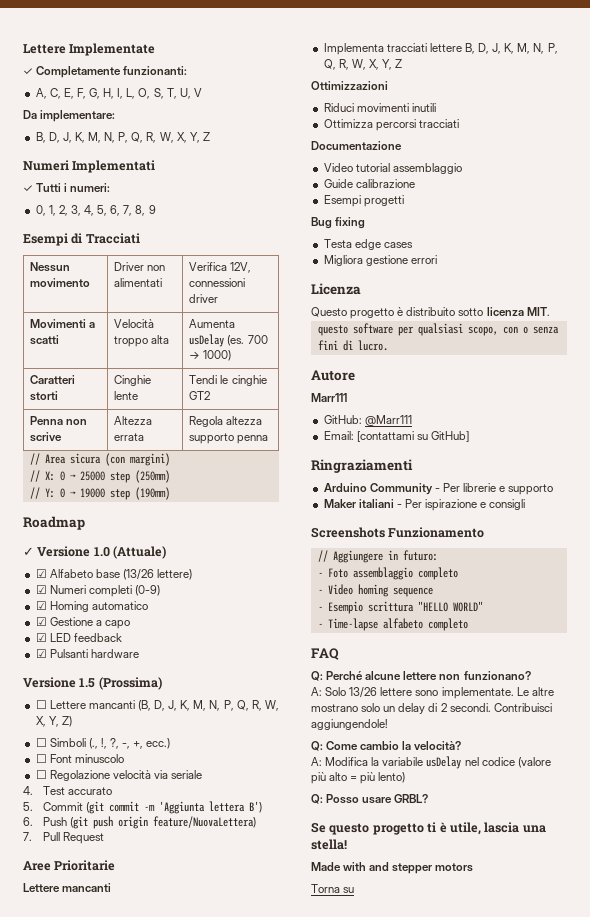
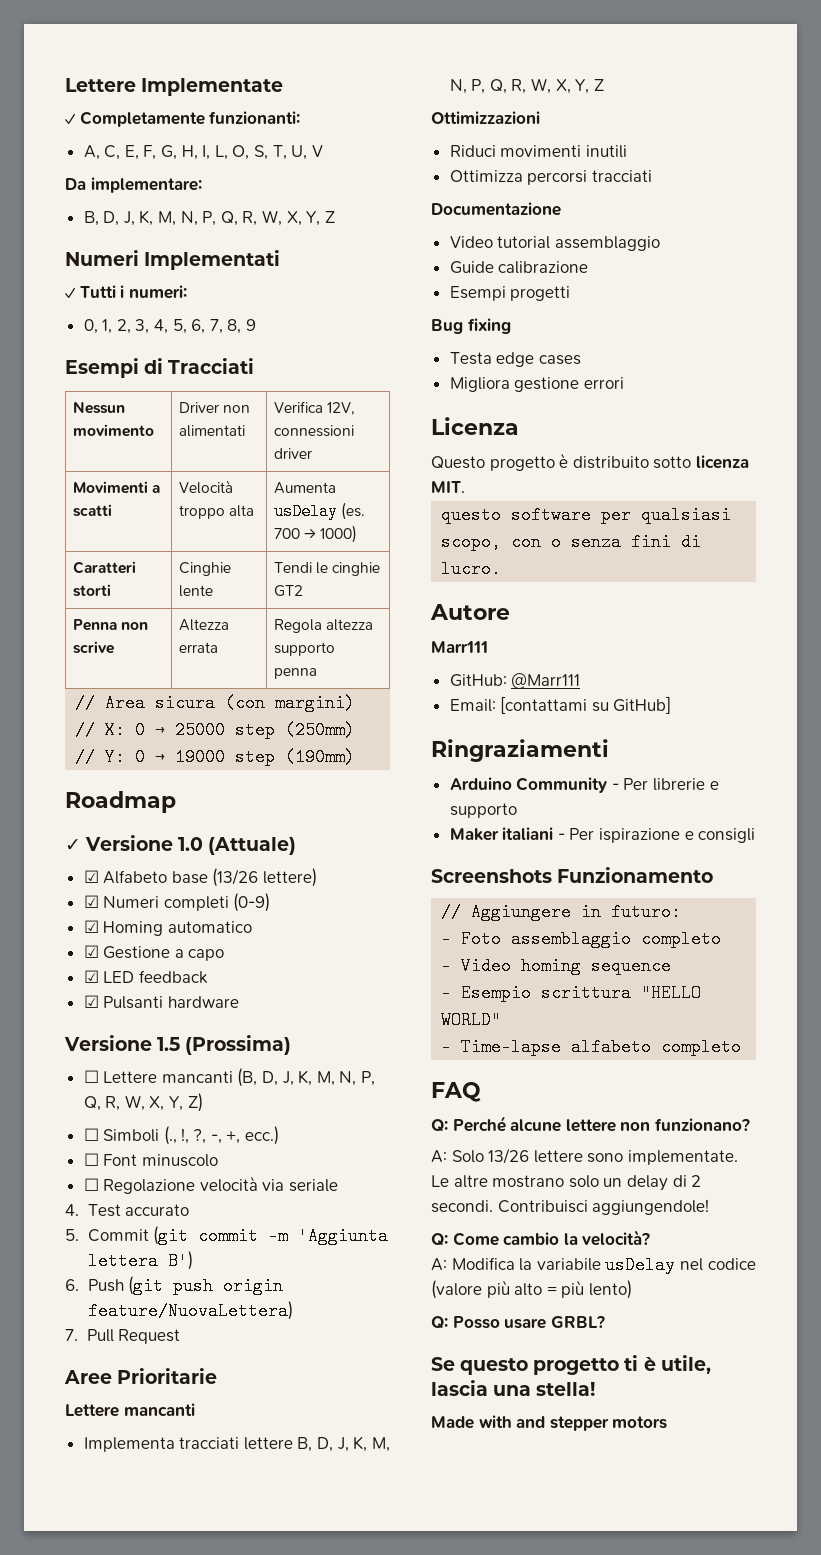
[311,884,355,893] // Torna su -> (668, 1422) none

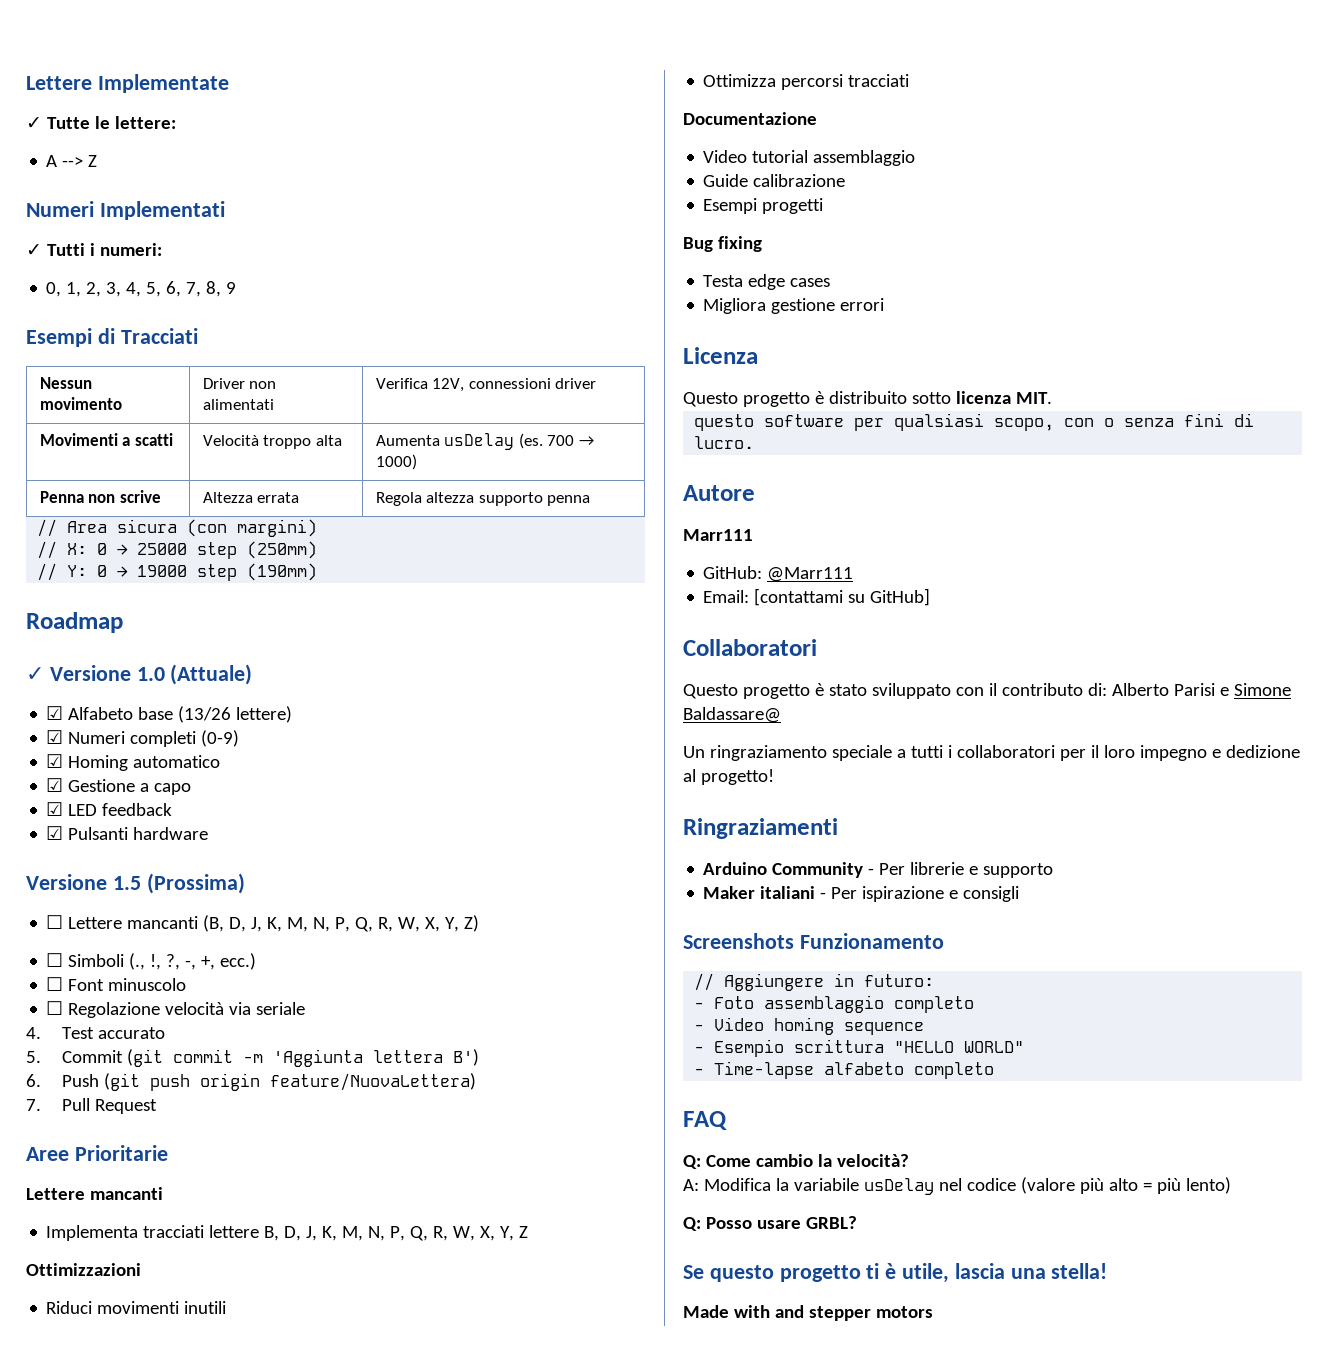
[79,111,301,127] [83,145,323,160] [65,177,202,193] [83,210,321,226] Completamente funzionanti: // A, C, E, F, G, H, I, L, O, S, T, U, V // Da implementare: // B, D, J, K, M, N, P, Q, R, W, X, Y, -> [46,116,176,129] [46,155,84,167] Tutte le lettere: // A -->
[73,561,137,574] [73,584,112,597] [179,562,232,576] [179,585,214,597] [274,562,381,576] [274,585,304,597] // Caratteri storti | Cinghie lente | Tendi le cinghie GT2 -> (417, 462) none
(672, 705) none -> [683,639,817,656] [683,683,1291,699] [683,707,781,723] [683,745,1300,761] [683,769,774,785] // Collaboratori // Questo progetto è stato sviluppato con il contributo di: Alberto Parisi e Simone Baldassare@ // Un ringraziamento speciale a tutti i collaboratori per il loro impegno e dedizione al progetto!
[431,1116,750,1132] [431,1148,738,1165] [431,1175,702,1191] [431,1199,710,1215] // Q: Perché alcune lettere non funzionano? // A: Solo 13/26 lettere sono implementate. Le altre mostrano solo un delay di 2 secondi. Contribuisci aggiungendole! -> (727, 1120) none

